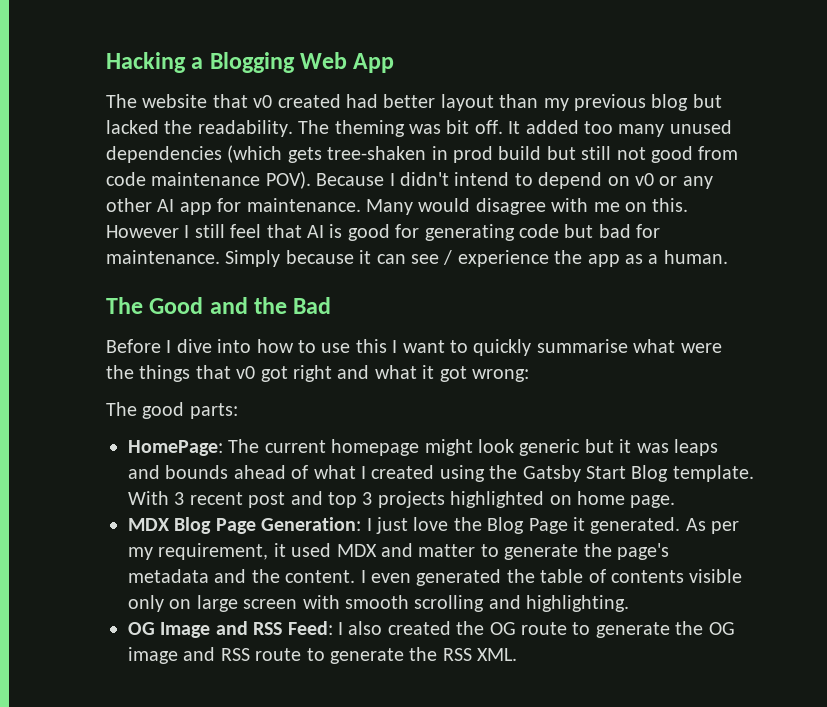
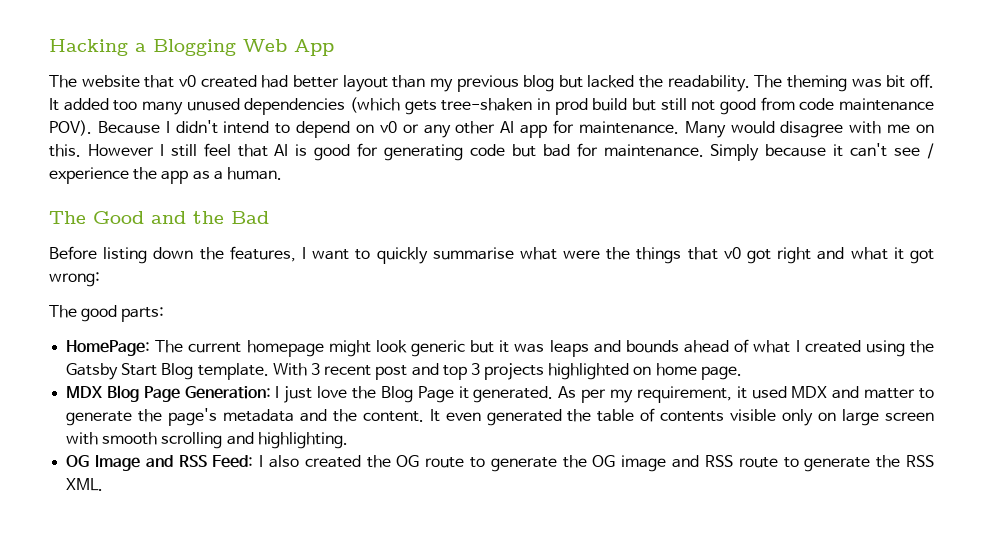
[376,254,406,264] can -> [850,143,888,157] can't
[166,339,387,353] I dive into how to use this -> [103,246,296,264] listing down the features,
[360,570,366,583] I -> [429,409,440,422] It

